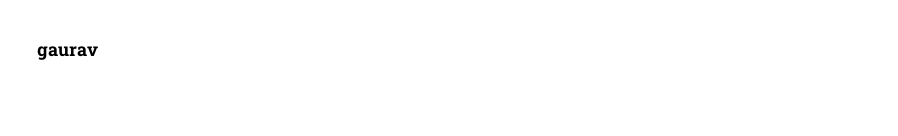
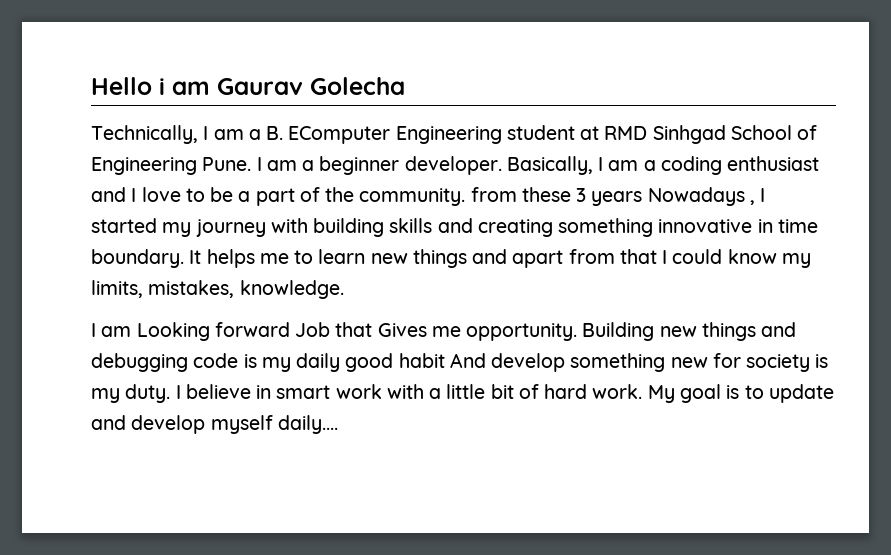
[37,46,98,60] gaurav -> [91,77,405,95] [91,125,818,144] [91,156,820,175] [91,187,766,206] [91,218,818,237] [91,249,811,268] [91,280,344,299] [91,322,797,341] [91,353,829,372] [91,384,834,403] [91,415,338,434] Hello i am Gaurav Golecha // Technically, I am a B. EComputer Engineering student at RMD Sinhgad School of Engineering Pune. I am a beginner developer. Basically, I am a coding enthusiast and I love to be a part of the community. from these 3 years Nowadays , I started my journey with building skills and creating something innovative in time boundary. It helps me to learn new things and apart from that I could know my limits, mistakes, knowledge. // I am Looking forward Job that Gives me opportunity. Building new things and debugging code is my daily good habit And develop something new for society is my duty. I believe in smart work with a little bit of hard work. My goal is to update and develop myself daily....

